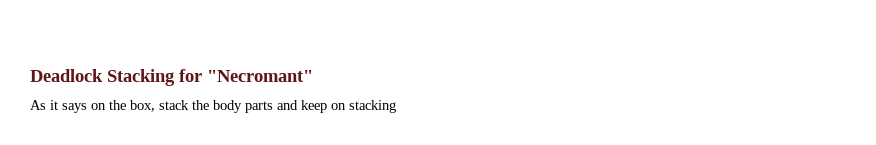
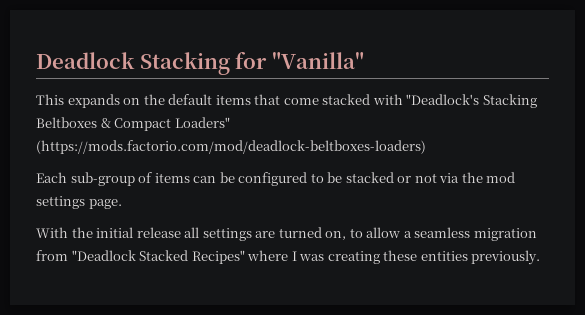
[207,70,313,82] [30,100,396,113] "Necromant" // As it says on the box, stack the body parts and keep on stacking -> [271,52,364,69] [36,94,537,108] [36,117,230,131] [36,140,426,154] [36,172,516,186] [36,196,122,209] [36,227,537,241] [36,250,541,265] "Vanilla" // This expands on the default items that come stacked with "Deadlock's Stacking Beltboxes & Compact Loaders" (https://mods.factorio.com/mod/deadlock-beltboxes-loaders) // Each sub-group of items can be configured to be stacked or not via the mod settings page. // With the initial release all settings are turned on, to allow a seamless migration from "Deadlock Stacked Recipes" where I was creating these entities previously.

